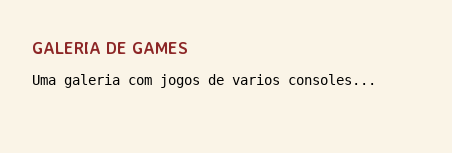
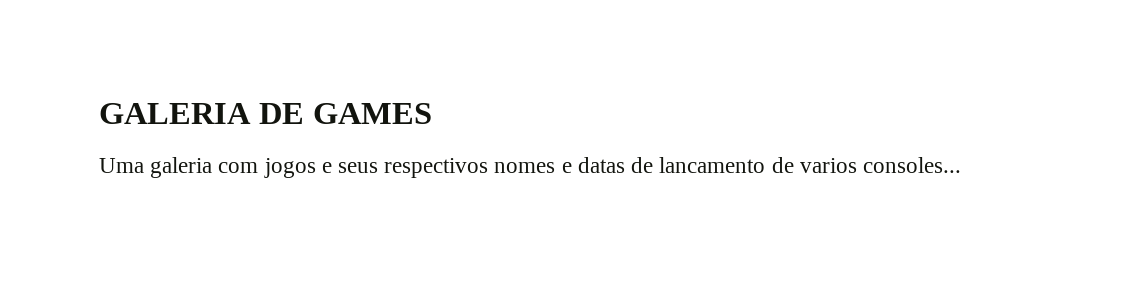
(200, 81) none -> [321,157,766,178] e seus respectivos nomes e datas de lancamento

